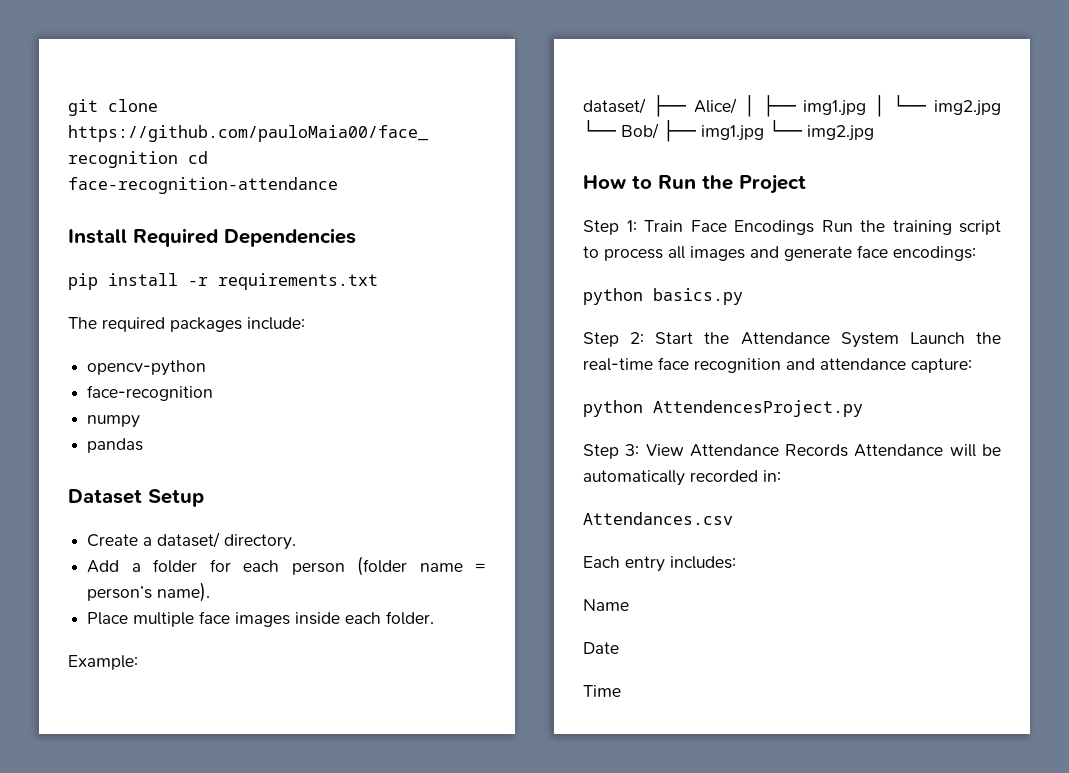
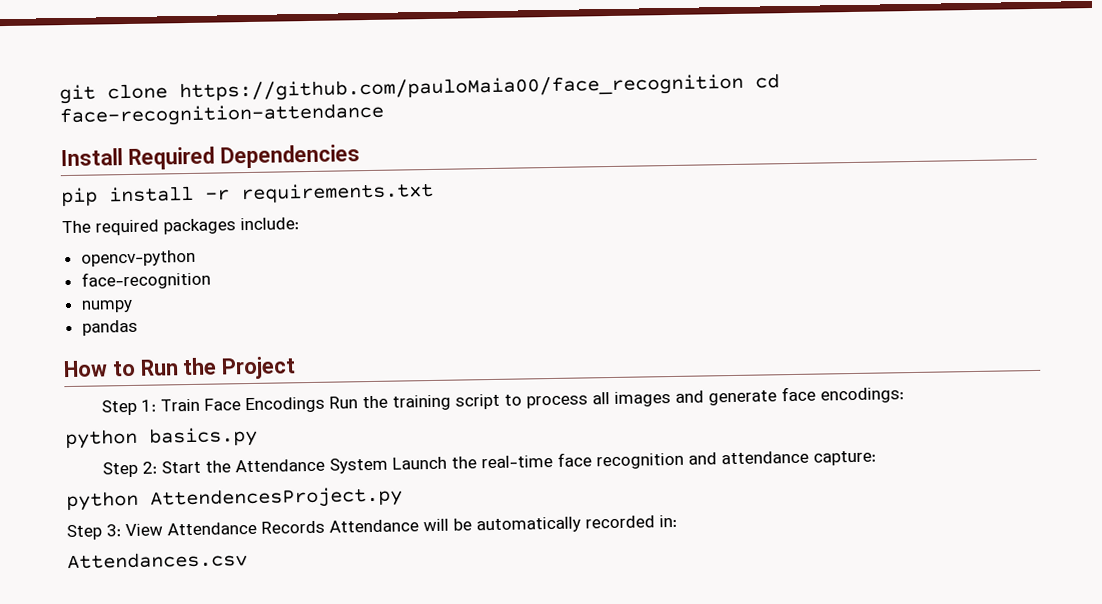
[68,489,204,507] [87,532,297,550] [87,556,486,576] [87,582,211,602] [87,611,435,627] [68,655,138,670] [583,95,1001,117] [583,120,874,142] // Dataset Setup // Create a dataset/ directory. // Add a folder for each person (folder name = person’s name). // Place multiple face images inside each folder. // Example: // dataset/ ├── Alice/ │ ├── img1.jpg │ └── img2.jpg └── Bob/ ├── img1.jpg └── img2.jpg -> (138, 327) none
[583,556,736,572] [583,599,629,611] [583,642,619,654] [583,685,621,697] // Each entry includes: // Name // Date // Time -> (248, 560) none

